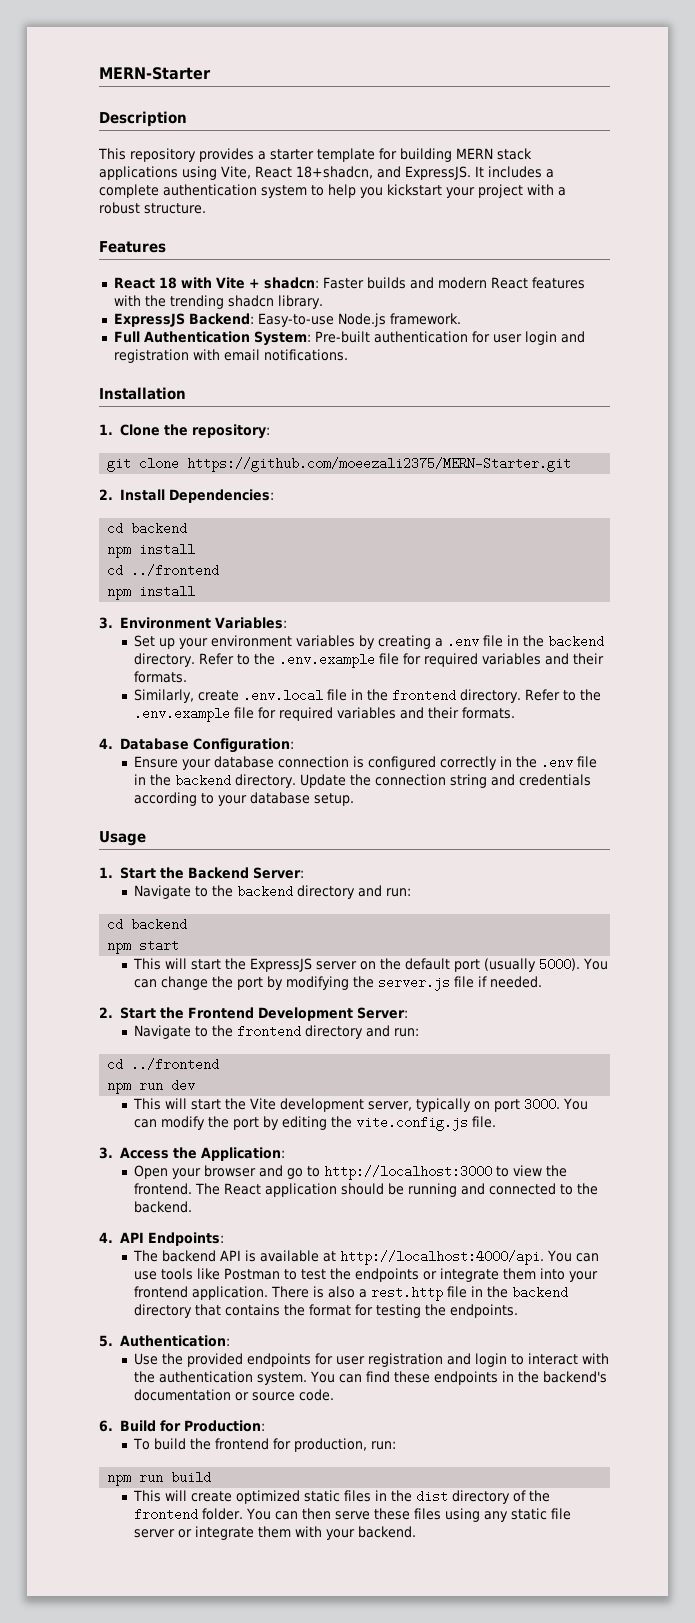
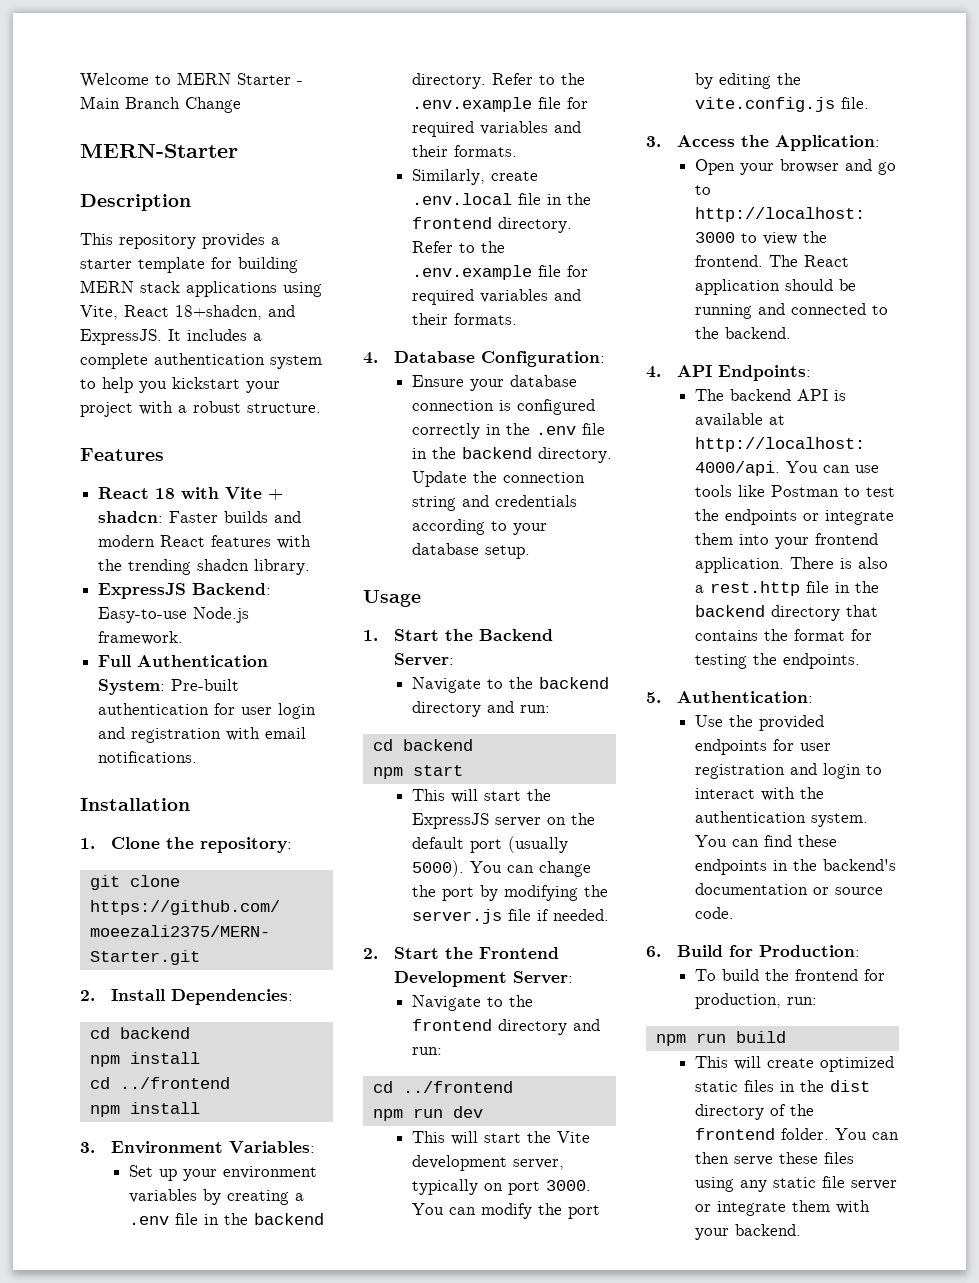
(99, 73) none -> [80,72,303,88] [80,96,241,113] Welcome to MERN Starter - Main Branch Change //

